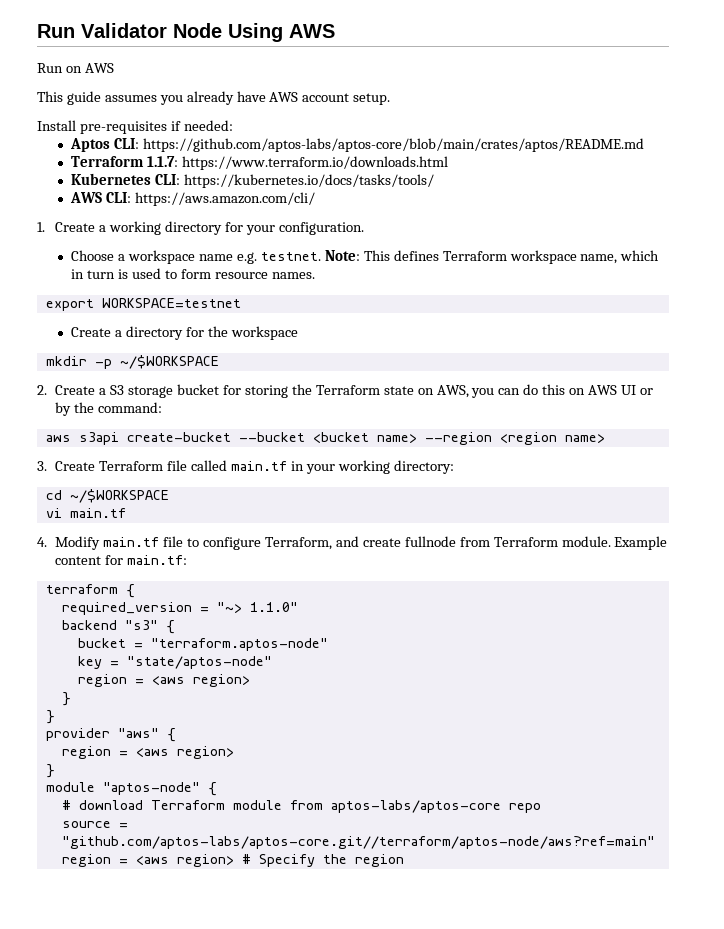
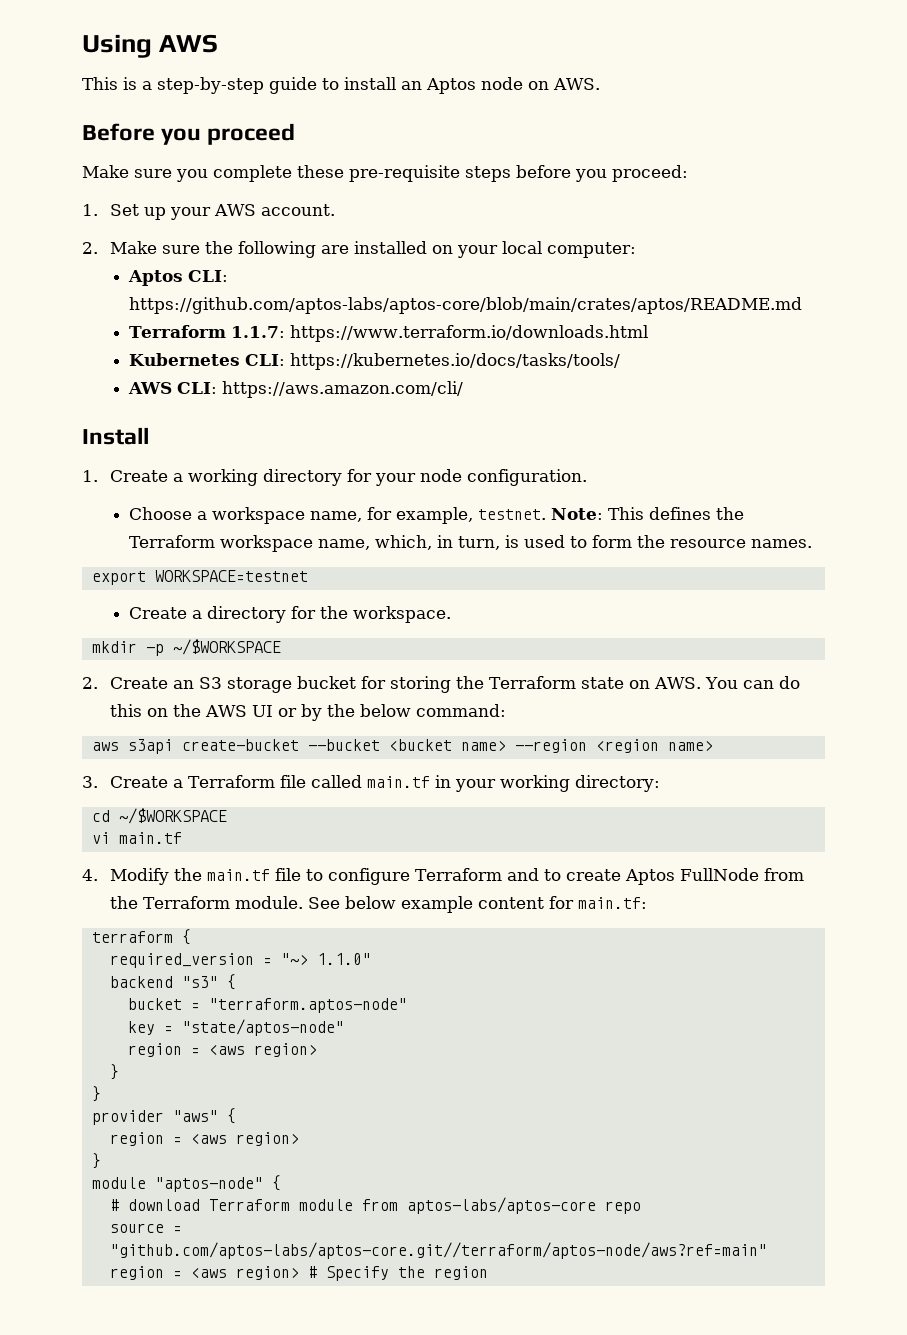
[37,23,222,38] Run Validator Node -> (82, 46) none
[37,63,114,73] [37,91,391,105] [37,120,233,134] Run on AWS // This guide assumes you already have AWS account setup. // Install pre-requisites if needed: -> [82,77,600,94] [82,123,296,145] [82,165,688,182] [82,204,336,220] [82,241,637,258] This is a step-by-step guide to install an Aptos node on AWS. // Before you proceed // Make sure you complete these pre-requisite steps before you proceed: // 1. Set up your AWS account. // 2. Make sure the following are installed on your local computer:
(316, 199) none -> [82,427,149,445] // Install
(276, 230) none -> [420,469,463,482] node
[199,252,258,264] name e.g. -> [309,507,473,524] name, for example,
(439, 255) none -> [715,507,744,520] the
[620,250,660,261] [71,269,116,279] which in turn -> [375,535,501,550] which, in turn,
(211, 274) none -> [637,535,666,548] the
[230,326,298,340] workspace -> [352,606,451,623] workspace.
[99,388,107,395] a -> [173,680,195,689] an
[436,385,495,398] AWS, you -> [654,677,739,689] AWS. You
(586, 391) none -> [173,704,202,717] the
(95, 407) none -> [360,704,412,717] below
(96, 466) none -> [173,779,184,788] a
(101, 543) none -> [174,868,203,881] the
[265,536,668,550] Terraform, and create fullnode from Terraform module. Example -> [415,868,805,885] [110,896,474,913] Terraform and to create Aptos FullNode from the Terraform module. See below example

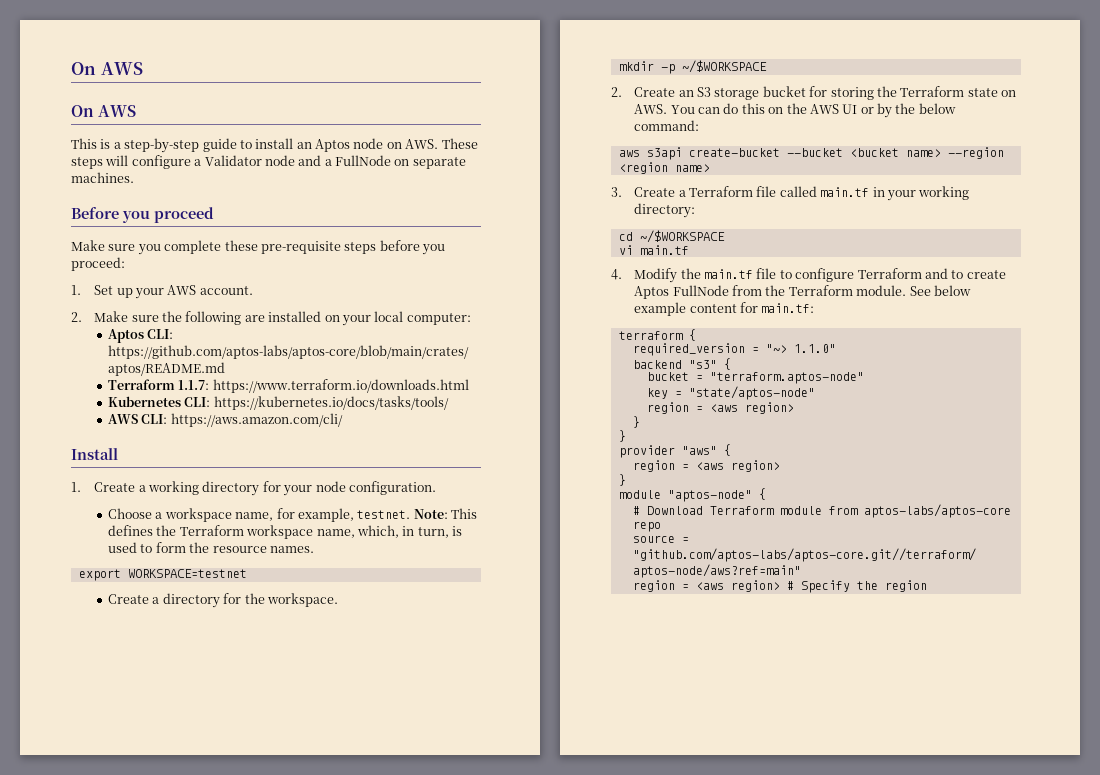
[82,34,152,58] Using -> [71,62,143,75] [71,105,94,117] On AWS // On
(600, 84) none -> [441,138,478,149] [71,155,466,169] [71,172,134,183] These steps will configure a Validator node and a FullNode on separate machines.
[127,1199,200,1211] download -> [646,506,703,515] Download

